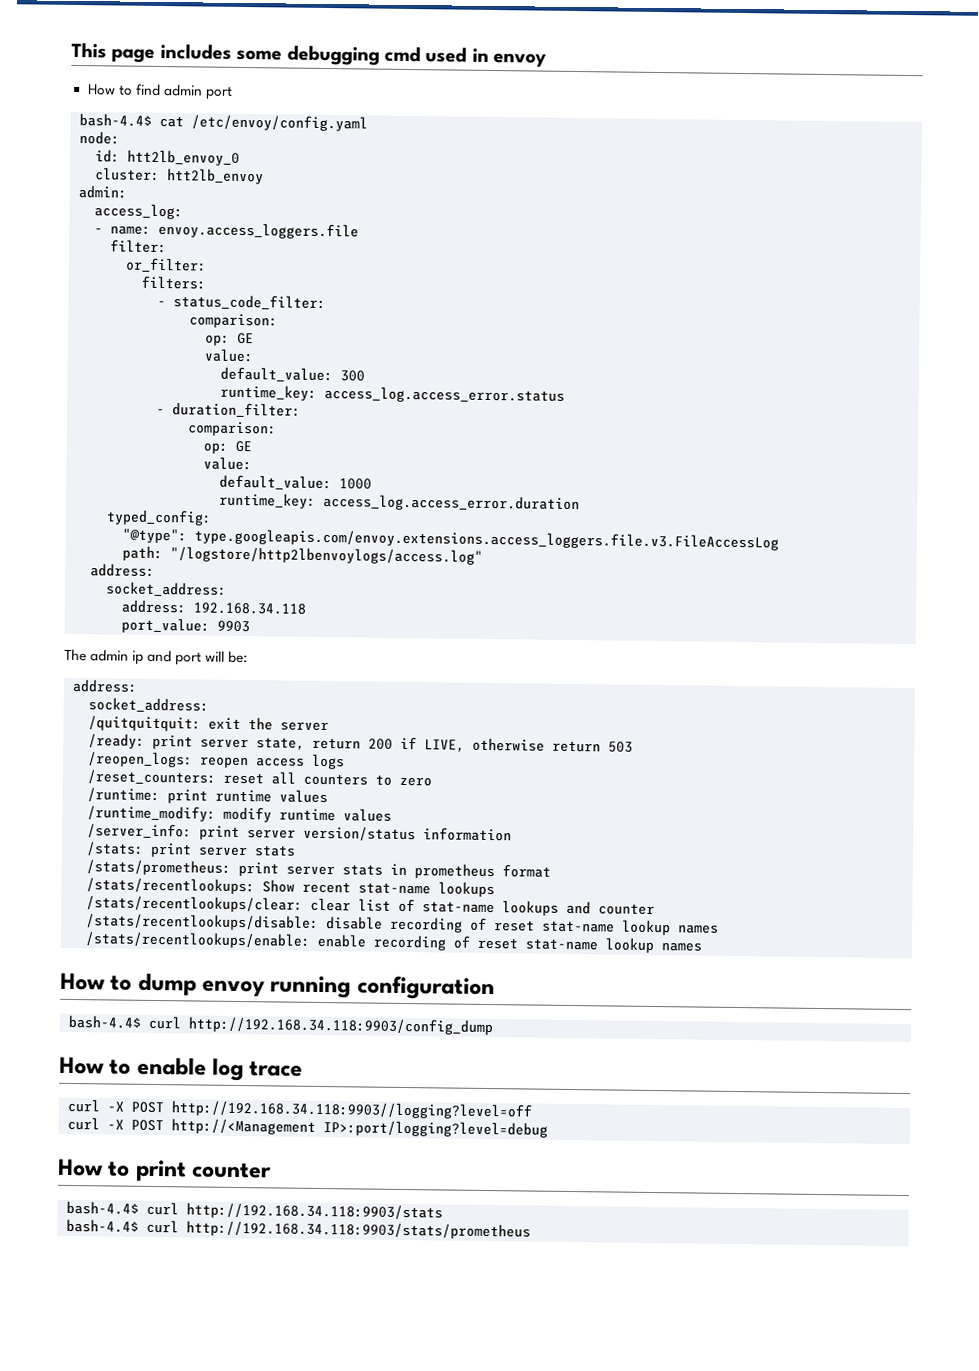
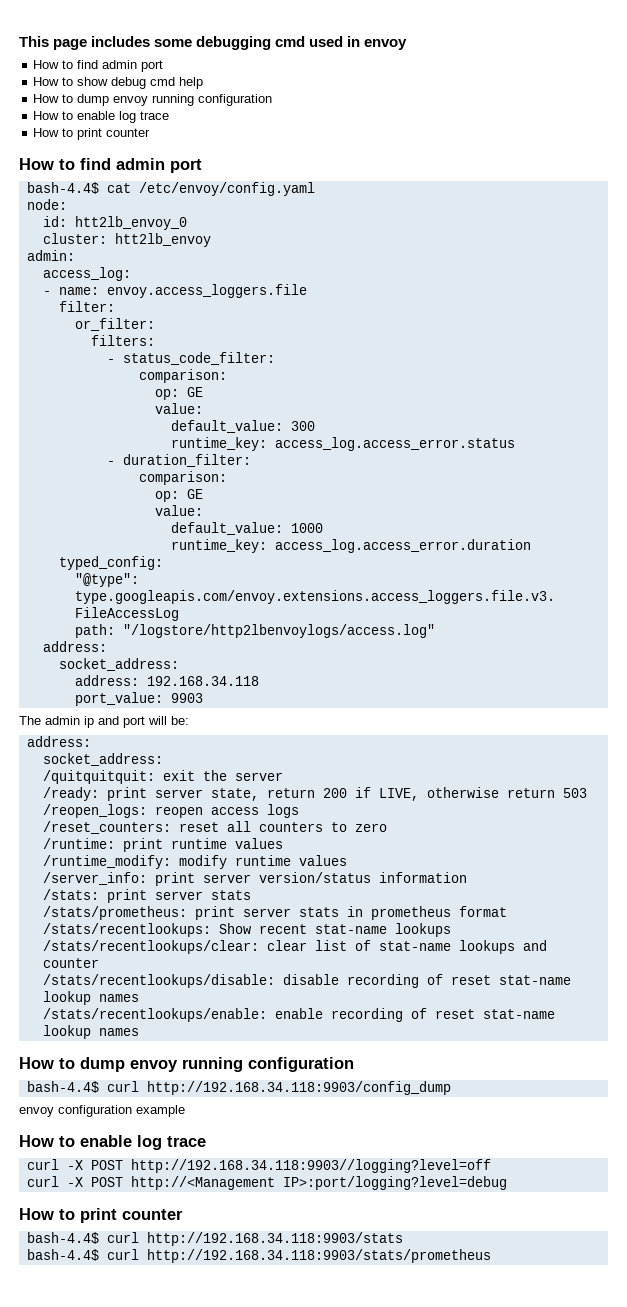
(233, 93) none -> [33,77,204,89] [33,94,273,106] [33,111,170,123] [33,128,151,140] [19,158,202,173] // How to show debug cmd help // How to dump envoy running configuration // How to enable log trace // How to print counter // How to find admin port
(493, 1026) none -> [19,1105,185,1117] // envoy configuration example

